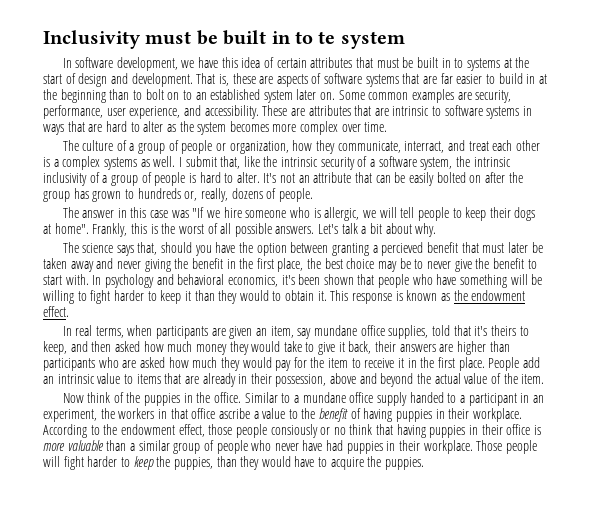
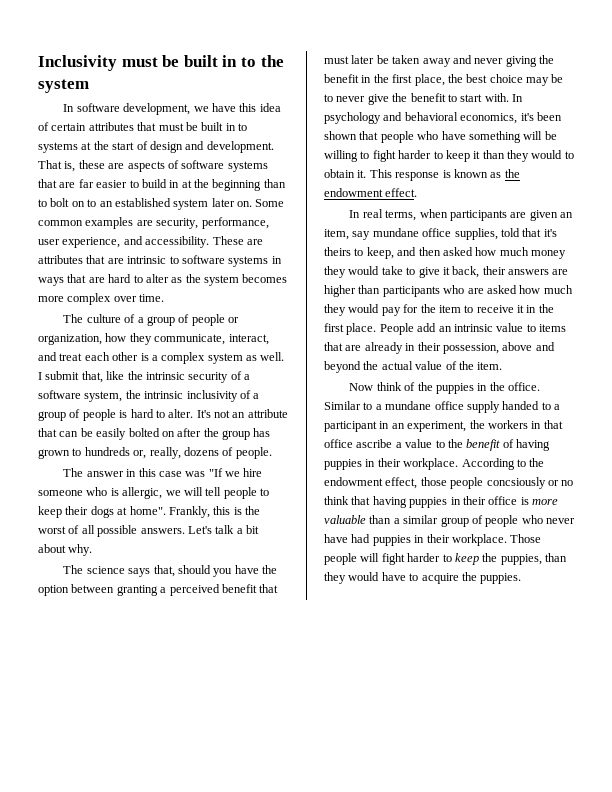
[318,31,336,44] te -> [260,55,284,67] the
[404,141,445,153] interract, -> [228,334,269,345] interact,
[103,157,137,170] systems -> [207,353,243,364] system
[381,242,424,256] percieved -> [169,584,220,596] perceived
[270,424,318,438] consiously -> [486,477,546,489] concsiously

